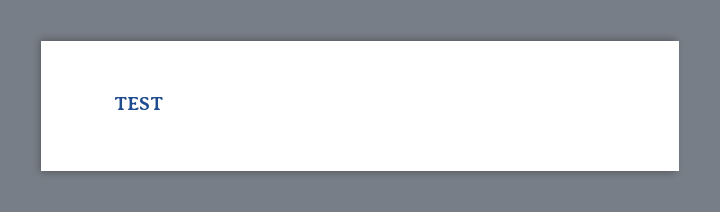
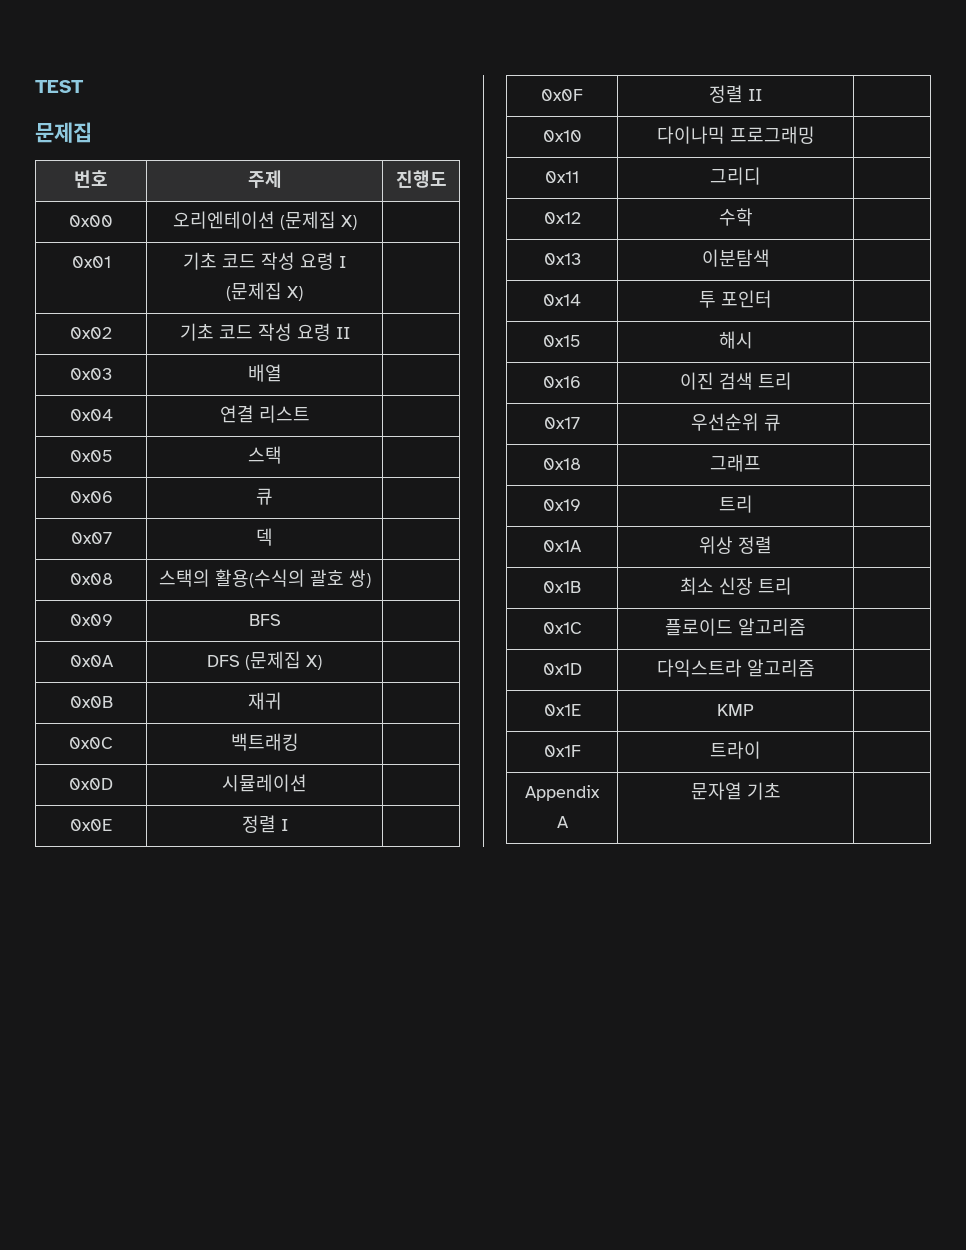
(163, 103) none -> [35,122,92,143] [74,170,108,188] [247,170,282,188] [395,170,447,188] [69,215,113,227] [172,211,357,230] [71,256,111,268] [183,252,346,270] [226,282,303,301] [70,327,112,339] [179,323,350,341] [70,368,112,380] [247,364,282,382] [69,409,113,421] [219,405,310,423] [69,450,113,462] [247,446,282,464] [69,491,113,503] [256,488,273,505] [70,532,112,544] [256,528,273,546] [69,573,113,585] [158,569,371,588] [69,614,113,626] [248,614,281,626] [69,655,114,667] [207,651,322,670] [69,696,113,708] [247,692,282,710] [69,737,113,749] [230,733,299,751] [69,778,113,790] [222,774,307,792] [70,819,112,831] [241,815,288,833] [541,89,583,101] [709,85,762,103] [542,130,582,142] [656,126,815,144] [545,171,579,183] [710,167,761,185] [543,212,581,224] [718,208,753,226] [543,253,581,265] [701,249,770,267] [543,294,581,306] [699,290,772,308] [543,335,581,347] [718,331,753,349] [543,376,581,388] [679,372,792,390] [544,417,580,429] [690,413,781,431] [543,458,581,470] [710,454,761,472] [543,499,581,511] [718,495,753,513] [543,540,582,552] [699,536,772,554] [543,581,581,593] [679,577,792,595] [542,622,582,634] [665,618,806,636] [542,663,582,675] [656,659,815,677] [543,704,581,716] [717,704,754,716] [543,745,581,757] [710,741,761,759] [525,785,600,801] [556,816,569,828] [690,782,781,800] // 문제집 // 번호 | 주제 | 진행도 // 0x00 | 오리엔테이션 (문제집 X) | // 0x01 | 기초 코드 작성 요령 I (문제집 X) | // 0x02 | 기초 코드 작성 요령 II | // 0x03 | 배열 | // 0x04 | 연결 리스트 | // 0x05 | 스택 | // 0x06 | 큐 | // 0x07 | 덱 | // 0x08 | 스택의 활용(수식의 괄호 쌍) | // 0x09 | BFS | // 0x0A | DFS (문제집 X) | // 0x0B | 재귀 | // 0x0C | 백트래킹 | // 0x0D | 시뮬레이션 | // 0x0E | 정렬 I | // 0x0F | 정렬 II | // 0x10 | 다이나믹 프로그래밍 | // 0x11 | 그리디 | // 0x12 | 수학 | // 0x13 | 이분탐색 | // 0x14 | 투 포인터 | // 0x15 | 해시 | // 0x16 | 이진 검색 트리 | // 0x17 | 우선순위 큐 | // 0x18 | 그래프 | // 0x19 | 트리 | // 0x1A | 위상 정렬 | // 0x1B | 최소 신장 트리 | // 0x1C | 플로이드 알고리즘 | // 0x1D | 다익스트라 알고리즘 | // 0x1E | KMP | // 0x1F | 트라이 | // Appendix A | 문자열 기초 |

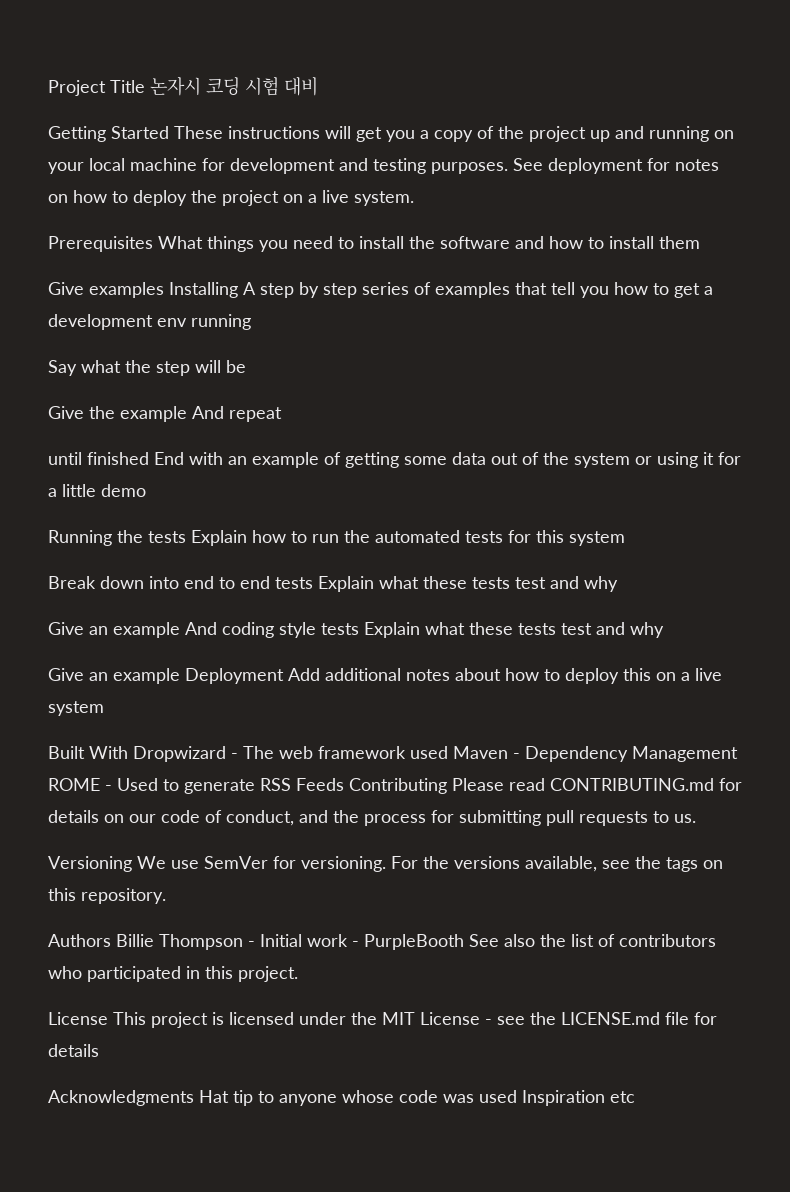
[35,80,84,93] [35,122,92,143] [74,170,108,188] [247,170,282,188] [395,170,447,188] [69,215,113,227] [172,211,357,230] [71,256,111,268] [183,252,346,270] [226,282,303,301] [70,327,112,339] [179,323,350,341] [70,368,112,380] [247,364,282,382] [69,409,113,421] [219,405,310,423] [69,450,113,462] [247,446,282,464] [69,491,113,503] [256,488,273,505] [70,532,112,544] [256,528,273,546] [69,573,113,585] [158,569,371,588] [69,614,113,626] [248,614,281,626] [69,655,114,667] [207,651,322,670] [69,696,113,708] [247,692,282,710] [69,737,113,749] [230,733,299,751] [69,778,113,790] [222,774,307,792] [70,819,112,831] [241,815,288,833] [541,89,583,101] [709,85,762,103] [542,130,582,142] [656,126,815,144] [545,171,579,183] [710,167,761,185] [543,212,581,224] [718,208,753,226] [543,253,581,265] [701,249,770,267] [543,294,581,306] [699,290,772,308] [543,335,581,347] [718,331,753,349] [543,376,581,388] [679,372,792,390] [544,417,580,429] [690,413,781,431] [543,458,581,470] [710,454,761,472] [543,499,581,511] [718,495,753,513] [543,540,582,552] [699,536,772,554] [543,581,581,593] [679,577,792,595] [542,622,582,634] [665,618,806,636] [542,663,582,675] [656,659,815,677] [543,704,581,716] [717,704,754,716] [543,745,581,757] [710,741,761,759] [525,785,600,801] [556,816,569,828] [690,782,781,800] TEST // 문제집 // 번호 | 주제 | 진행도 // 0x00 | 오리엔테이션 (문제집 X) | // 0x01 | 기초 코드 작성 요령 I (문제집 X) | // 0x02 | 기초 코드 작성 요령 II | // 0x03 | 배열 | // 0x04 | 연결 리스트 | // 0x05 | 스택 | // 0x06 | 큐 | // 0x07 | 덱 | // 0x08 | 스택의 활용(수식의 괄호 쌍) | // 0x09 | BFS | // 0x0A | DFS (문제집 X) | // 0x0B | 재귀 | // 0x0C | 백트래킹 | // 0x0D | 시뮬레이션 | // 0x0E | 정렬 I | // 0x0F | 정렬 II | // 0x10 | 다이나믹 프로그래밍 | // 0x11 | 그리디 | // 0x12 | 수학 | // 0x13 | 이분탐색 | // 0x14 | 투 포인터 | // 0x15 | 해시 | // 0x16 | 이진 검색 트리 | // 0x17 | 우선순위 큐 | // 0x18 | 그래프 | // 0x19 | 트리 | // 0x1A | 위상 정렬 | // 0x1B | 최소 신장 트리 | // 0x1C | 플로이드 알고리즘 | // 0x1D | 다익스트라 알고리즘 | // 0x1E | KMP | // 0x1F | 트라이 | // Appendix A | 문자열 기초 | -> [48,76,318,96] [48,126,734,142] [48,158,719,174] [48,190,414,206] [48,236,700,252] [48,282,713,298] [48,314,251,330] [48,360,246,376] [48,406,282,422] [48,452,741,468] [48,484,146,497] [48,530,625,546] [48,576,618,592] [48,622,664,638] [48,668,722,684] [48,701,104,716] [48,746,738,762] [48,778,742,794] [48,810,696,826] [48,856,723,872] [48,888,166,904] [48,934,716,950] [48,966,298,982] [48,1012,717,1028] [48,1044,99,1057] [48,1090,635,1106] Project Title 논자시 코딩 시험 대비 // Getting Started These instructions will get you a copy of the project up and running on your local machine for development and testing purposes. See deployment for notes on how to deploy the project on a live system. // Prerequisites What things you need to install the software and how to install them // Give examples Installing A step by step series of examples that tell you how to get a development env running // Say what the step will be // Give the example And repeat // until finished End with an example of getting some data out of the system or using it for a little demo // Running the tests Explain how to run the automated tests for this system // Break down into end to end tests Explain what these tests test and why // Give an example And coding style tests Explain what these tests test and why // Give an example Deployment Add additional notes about how to deploy this on a live system // Built With Dropwizard - The web framework used Maven - Dependency Management ROME - Used to generate RSS Feeds Contributing Please read CONTRIBUTING.md for details on our code of conduct, and the process for submitting pull requests to us. // Versioning We use SemVer for versioning. For the versions available, see the tags on this repository. // Authors Billie Thompson - Initial work - PurpleBooth See also the list of contributors who participated in this project. // License This project is licensed under the MIT License - see the LICENSE.md file for details // Acknowledgments Hat tip to anyone whose code was used Inspiration etc

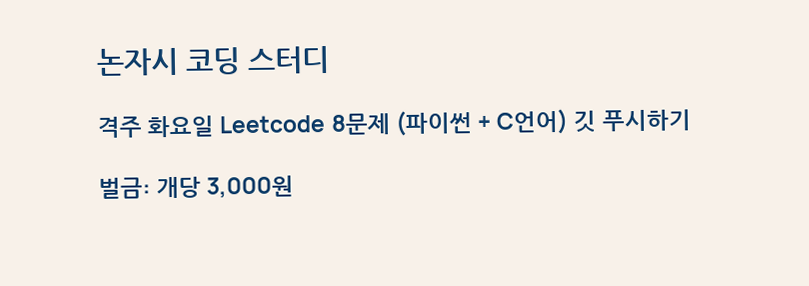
[48,76,318,96] [48,126,734,142] [48,158,719,174] [48,190,414,206] [48,236,700,252] [48,282,713,298] [48,314,251,330] [48,360,246,376] [48,406,282,422] [48,452,741,468] [48,484,146,497] [48,530,625,546] [48,576,618,592] [48,622,664,638] [48,668,722,684] [48,701,104,716] [48,746,738,762] [48,778,742,794] [48,810,696,826] [48,856,723,872] [48,888,166,904] [48,934,716,950] [48,966,298,982] [48,1012,717,1028] [48,1044,99,1057] [48,1090,635,1106] Project Title 논자시 코딩 시험 대비 // Getting Started These instructions will get you a copy of the project up and running on your local machine for development and testing purposes. See deployment for notes on how to deploy the project on a live system. // Prerequisites What things you need to install the software and how to install them // Give examples Installing A step by step series of examples that tell you how to get a development env running // Say what the step will be // Give the example And repeat // until finished End with an example of getting some data out of the system or using it for a little demo // Running the tests Explain how to run the automated tests for this system // Break down into end to end tests Explain what these tests test and why // Give an example And coding style tests Explain what these tests test and why // Give an example Deployment Add additional notes about how to deploy this on a live system // Built With Dropwizard - The web framework used Maven - Dependency Management ROME - Used to generate RSS Feeds Contributing Please read CONTRIBUTING.md for details on our code of conduct, and the process for submitting pull requests to us. // Versioning We use SemVer for versioning. For the versions available, see the tags on this repository. // Authors Billie Thompson - Initial work - PurpleBooth See also the list of contributors who participated in this project. // License This project is licensed under the MIT License - see the LICENSE.md file for details // Acknowledgments Hat tip to anyone whose code was used Inspiration etc -> [96,45,330,76] [97,108,691,138] [98,175,295,199] 논자시 코딩 스터디 // 격주 화요일 Leetcode 8문제 (파이썬 + C언어) 깃 푸시하기 // 벌금: 개당 3,000원

